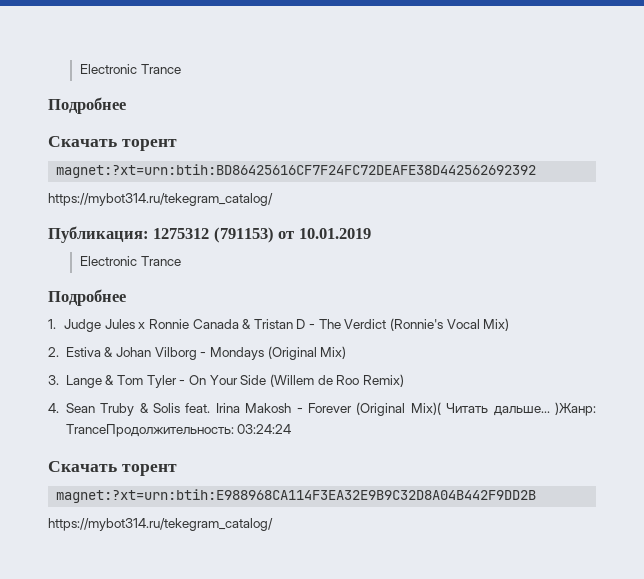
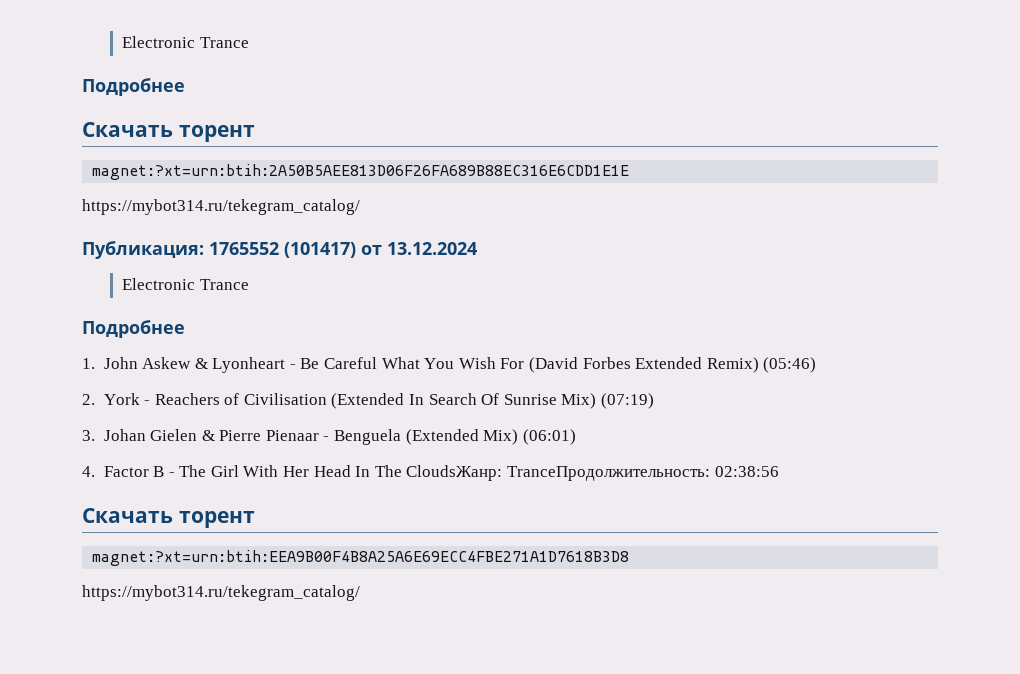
[56,164,537,178] magnet:?xt=urn:btih:BD86425616CF7F24FC72DEAFE38D442562692392 -> [92,164,630,180] magnet:?xt=urn:btih:2A50B5AEE813D06F26FA689B88EC316E6CDD1E1E
[153,227,371,243] 1275312 (791153) от 10.01.2019 -> [209,242,477,258] 1765552 (101417) от 13.12.2024
[63,318,510,332] [48,346,347,360] [48,374,404,388] [48,402,596,416] [65,424,292,437] [48,461,177,476] [56,489,537,503] Judge Jules x Ronnie Canada & Tristan D - The Verdict (Ronnie's Vocal Mix) // 2. Estiva & Johan Vilborg - Mondays (Original Mix) // 3. Lange & Tom Tyler - On Your Side (Willem de Roo Remix) // 4. Sean Truby & Solis feat. Irina Makosh - Forever (Original Mix)( Читать дальше... )Жанр: TranceПродолжительность: 03:24:24 // Скачать торент // magnet:?xt=urn:btih:E988968CA114F3EA32E9B9C32D8A04B442F9DD2B -> [103,357,817,373] [82,393,654,409] [82,429,576,445] [82,465,779,481] [82,508,255,528] [92,550,630,566] John Askew & Lyonheart - Be Careful What You Wish For (David Forbes Extended Remix) (05:46) // 2. York - Reachers of Civilisation (Extended In Search Of Sunrise Mix) (07:19) // 3. Johan Gielen & Pierre Pienaar - Benguela (Extended Mix) (06:01) // 4. Factor B - The Girl With Her Head In The CloudsЖанр: TranceПродолжительность: 02:38:56 // Скачать торент // magnet:?xt=urn:btih:EEA9B00F4B8A25A6E69ECC4FBE271A1D7618B3D8

